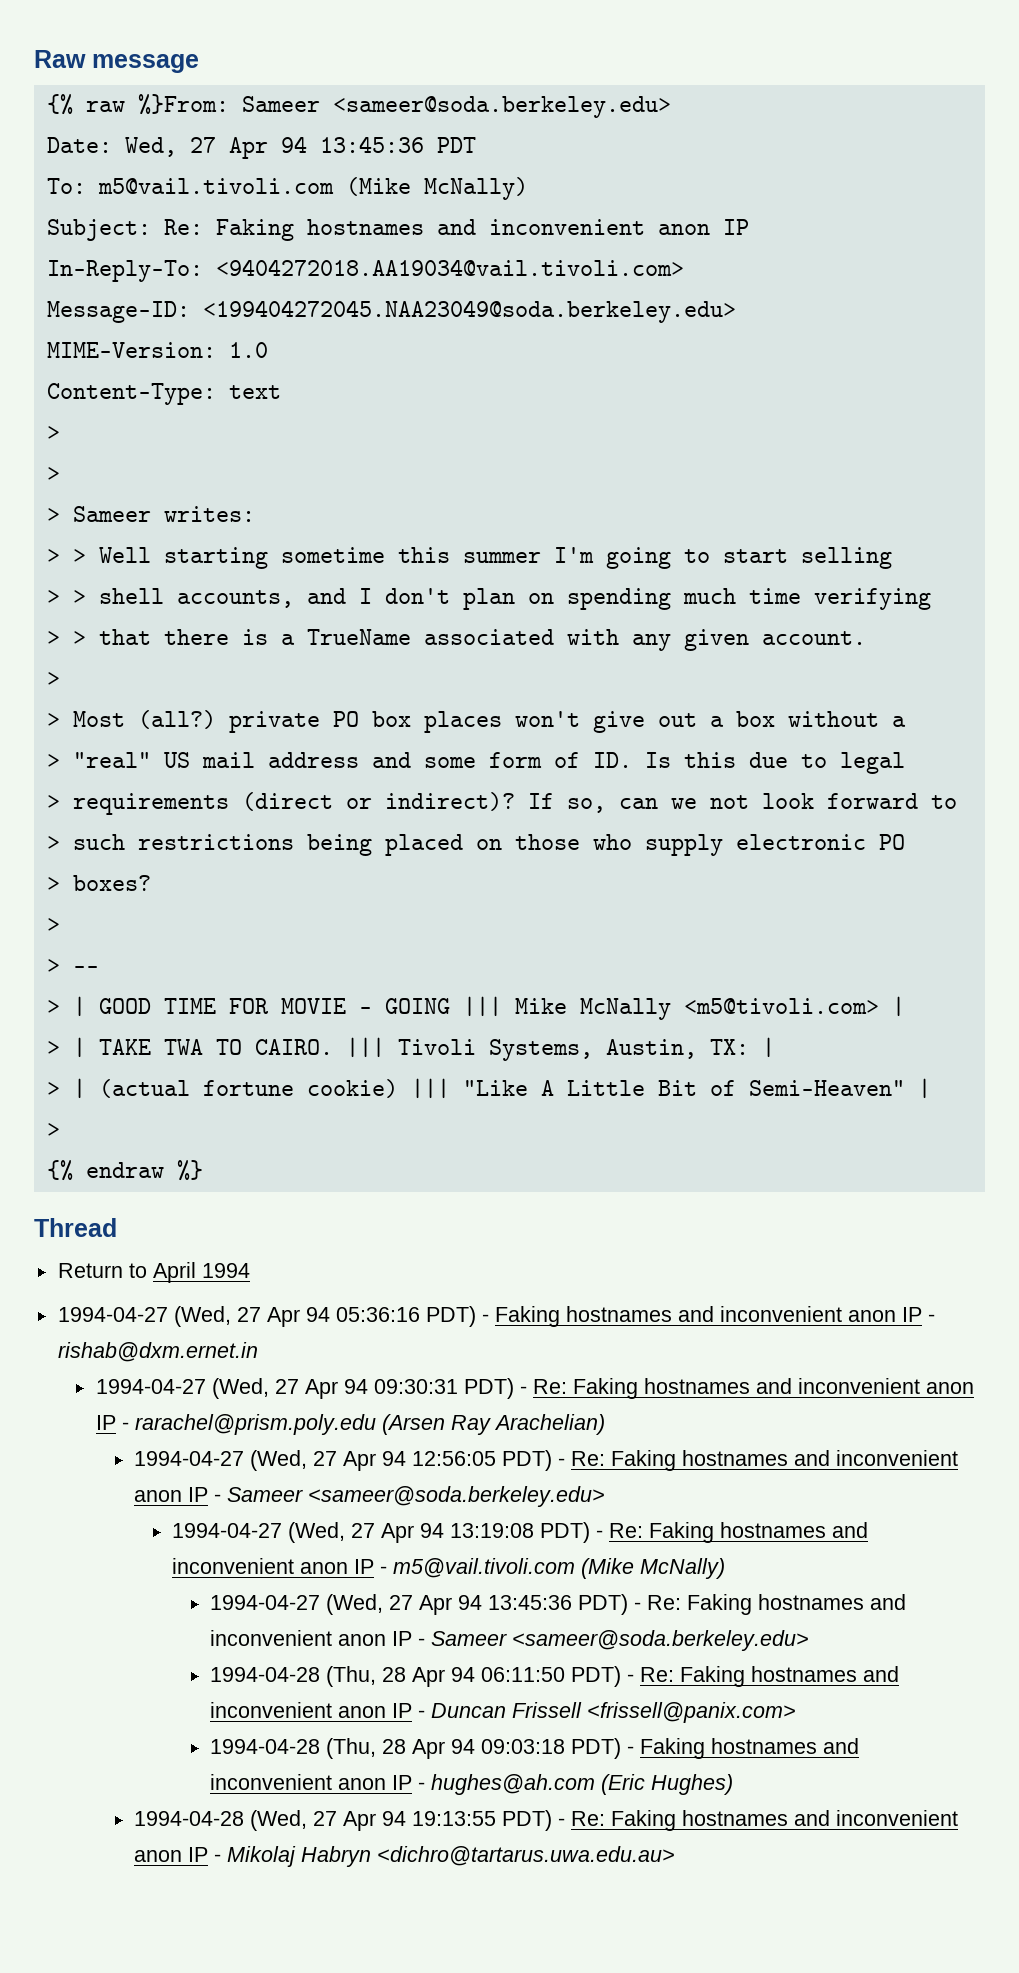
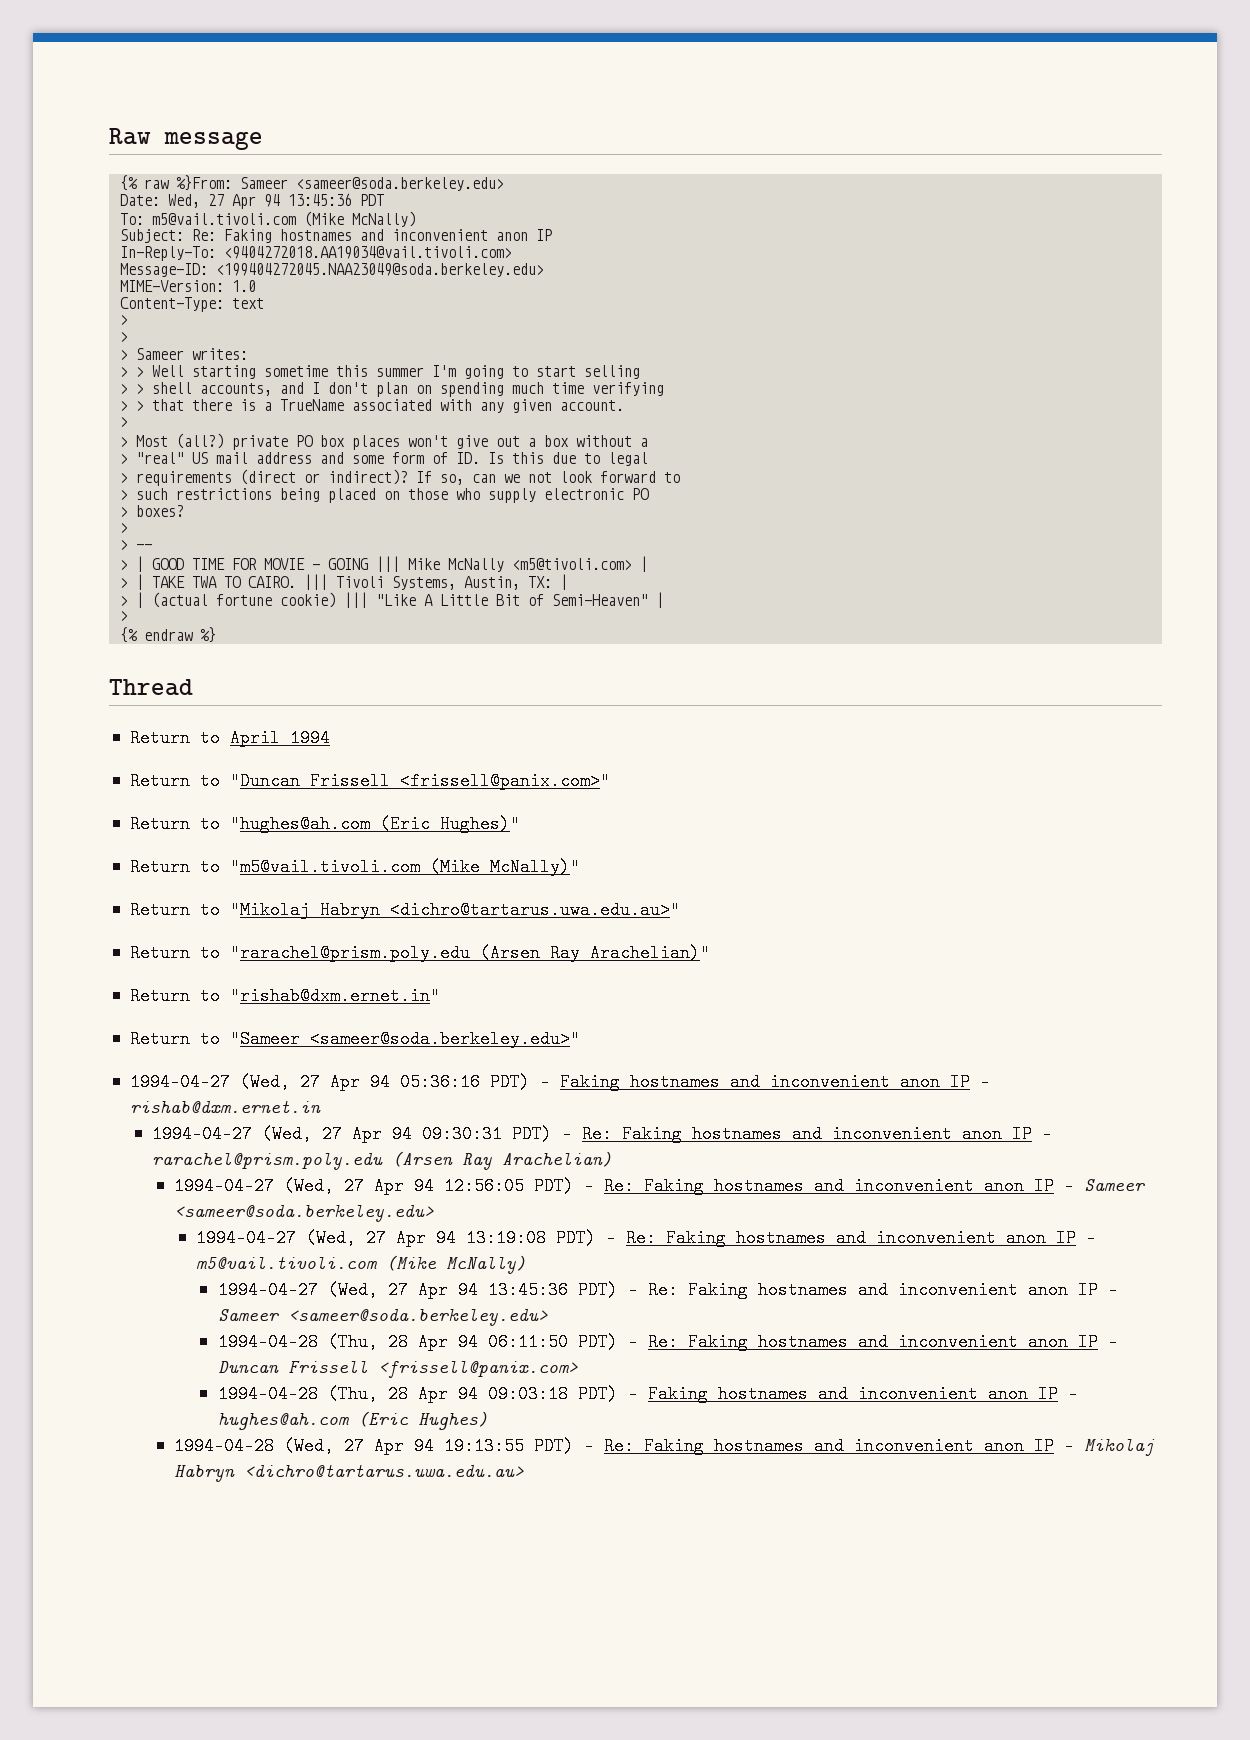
(250, 1270) none -> [129,772,610,790] [129,815,520,833] [129,858,580,876] [129,901,680,919] [129,944,710,962] [129,987,440,1005] [129,1030,580,1048] // Return to "Duncan Frissell <frissell@panix.com>" // Return to "hughes@ah.com (Eric Hughes)" // Return to "m5@vail.tivoli.com (Mike McNally)" // Return to "Mikolaj Habryn <dichro@tartarus.uwa.edu.au>" // Return to "rarachel@prism.poly.edu (Arsen Ray Arachelian)" // Return to "rishab@dxm.ernet.in" // Return to "Sameer <sameer@soda.berkeley.edu>"

